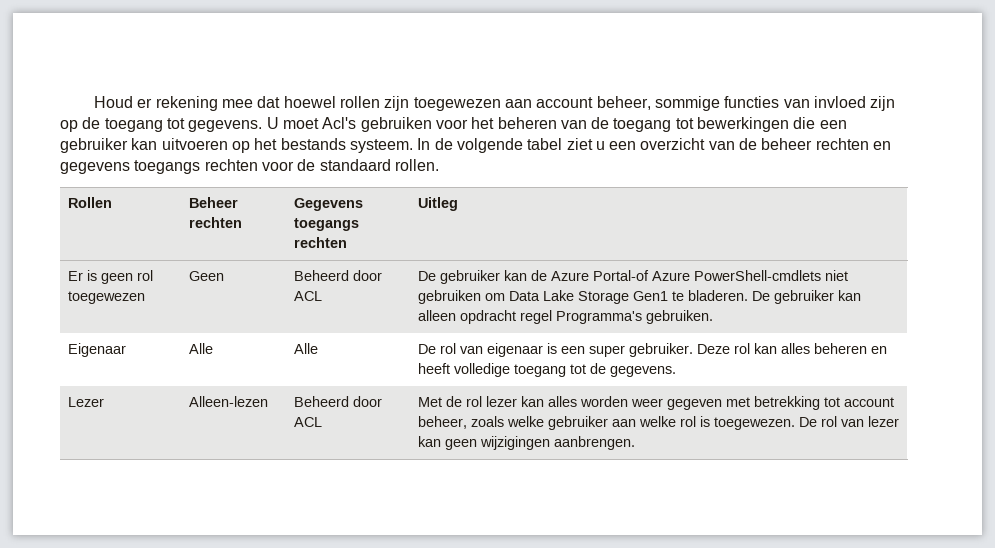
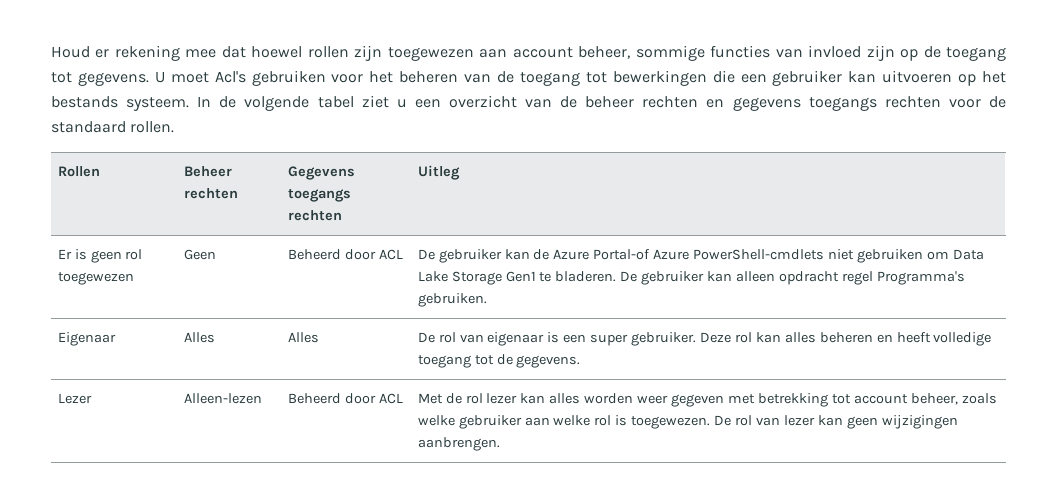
[188,343,213,354] [293,343,318,354] Alle | Alle -> [183,332,215,343] [287,332,319,343] Alles | Alles

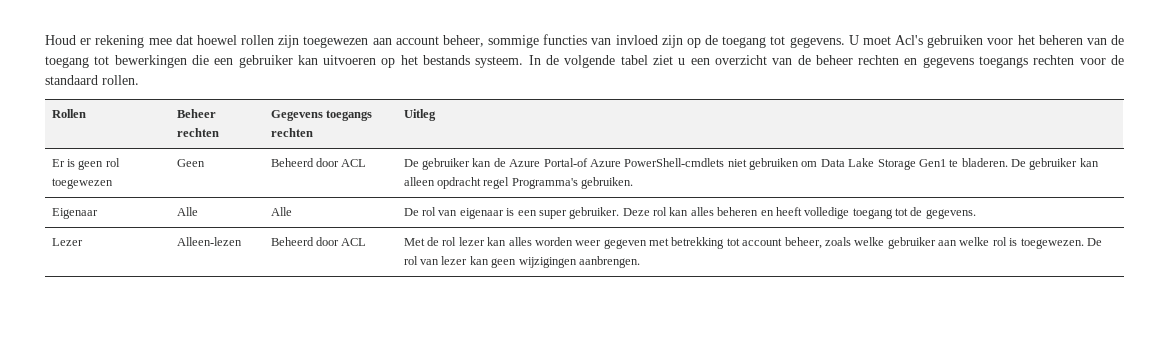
[183,332,215,343] [287,332,319,343] Alles | Alles -> [176,207,198,216] [270,207,292,216] Alle | Alle

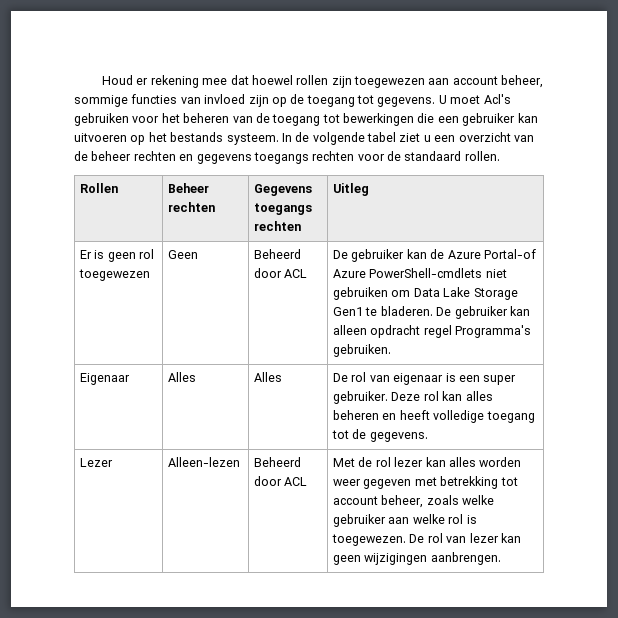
[176,207,198,216] [270,207,292,216] Alle | Alle -> [168,372,197,382] [254,372,283,382] Alles | Alles

